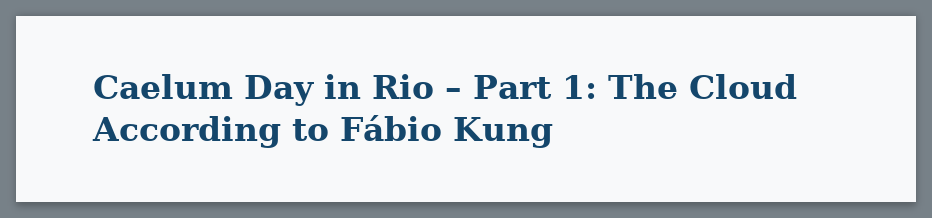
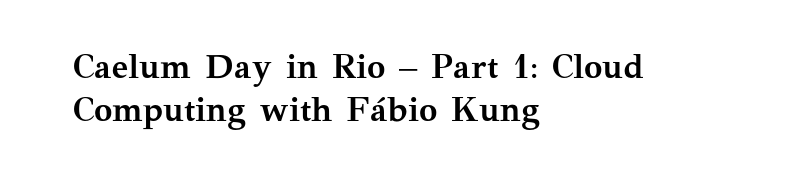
[607,74,797,99] [92,116,329,148] The Cloud According to -> [551,53,644,79] [73,96,332,130] Cloud Computing with

